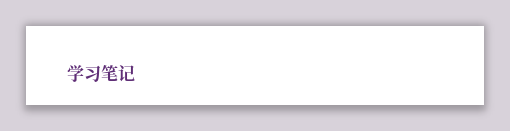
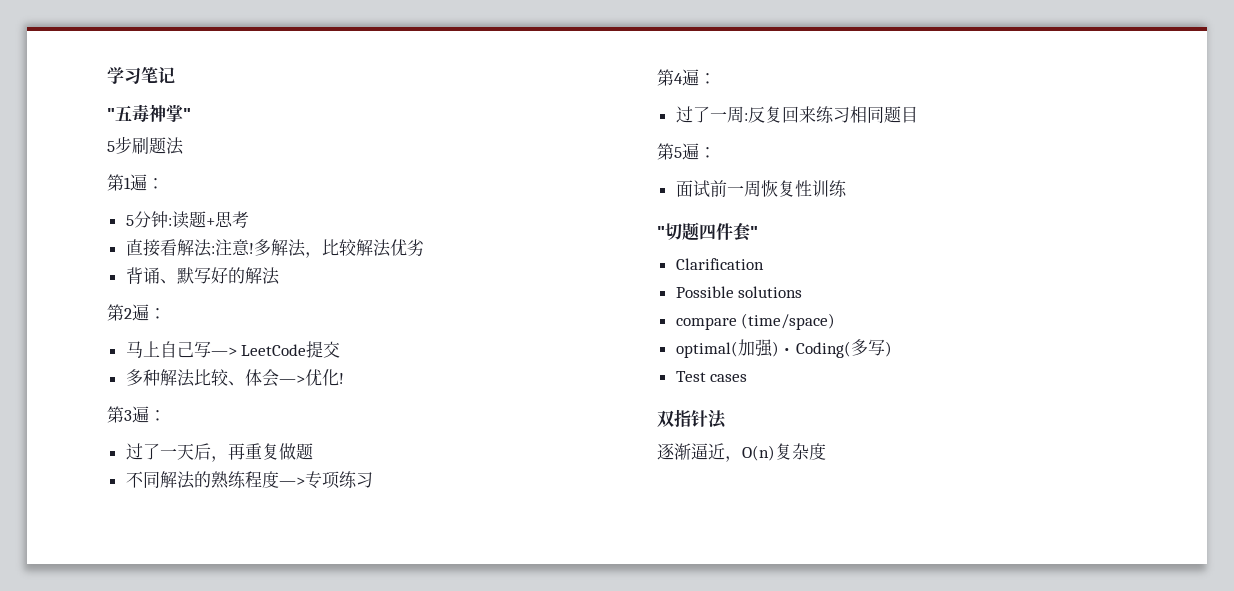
(135, 73) none -> [107,104,191,122] [107,136,184,155] [107,174,164,191] [125,211,249,229] [125,239,424,258] [125,267,280,285] [107,304,166,321] [125,341,341,358] [125,369,344,387] [107,406,166,423] [125,443,313,462] [125,471,373,489] [657,69,716,86] [675,106,918,123] [657,143,716,160] [675,180,847,198] [657,222,758,241] [675,258,764,270] [675,286,803,298] [675,313,836,330] [675,339,892,358] [675,371,748,382] [657,409,727,429] [657,443,826,462] // "五毒神掌" // 5步刷题法 // 第1遍： // 5分钟:读题+思考 // 直接看解法:注意!多解法，比较解法优劣 // 背诵、默写好的解法 // 第2遍： // 马上自己写—> LeetCode提交 // 多种解法比较、体会—>优化! // 第3遍： // 过了一天后，再重复做题 // 不同解法的熟练程度—>专项练习 // 第4遍： // 过了一周:反复回来练习相同题目 // 第5遍： // 面试前一周恢复性训练 // "切题四件套" // Clarification // Possible solutions // compare (time/space) // optimal(加强) • Coding(多写) // Test cases // 双指针法 // 逐渐逼近，O(n)复杂度

